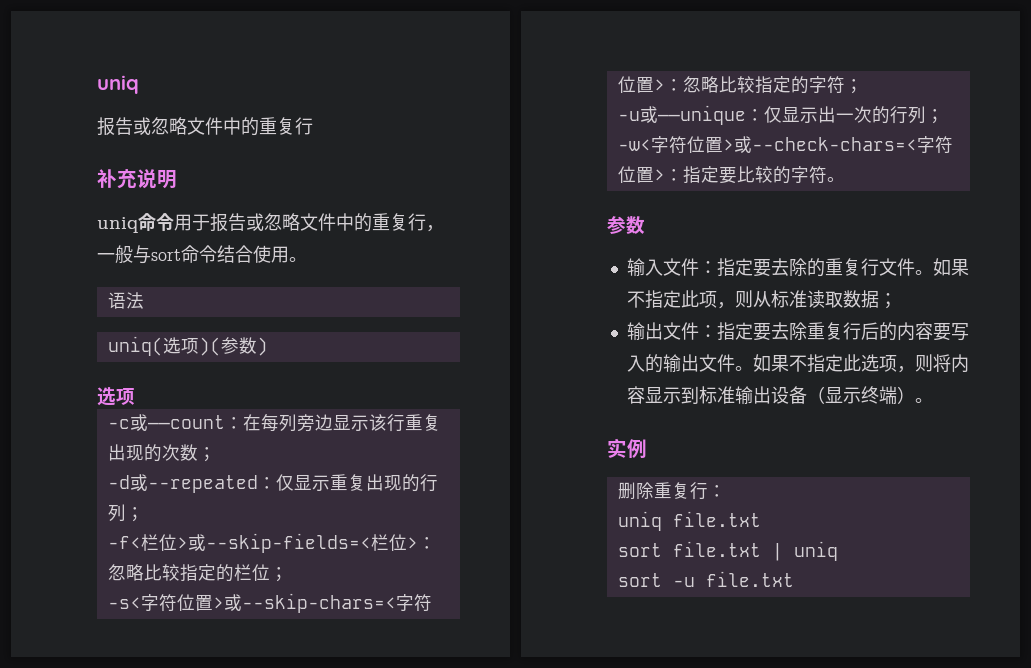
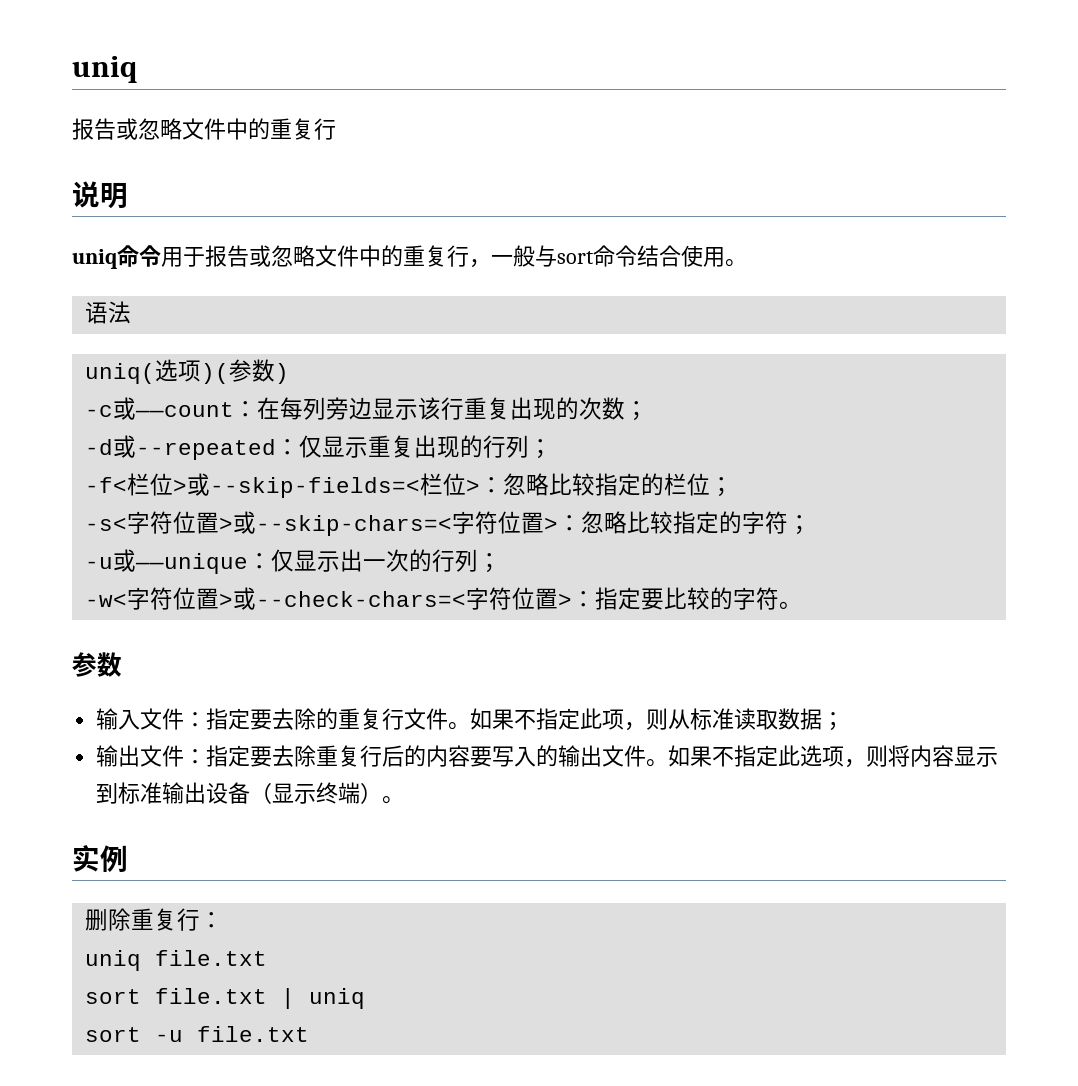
[97,169,137,189] 补充 -> (336, 129) none
[97,387,135,406] // 选项 -> (290, 373) none

